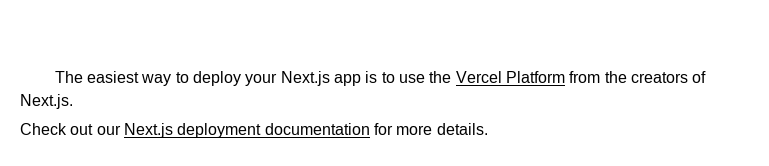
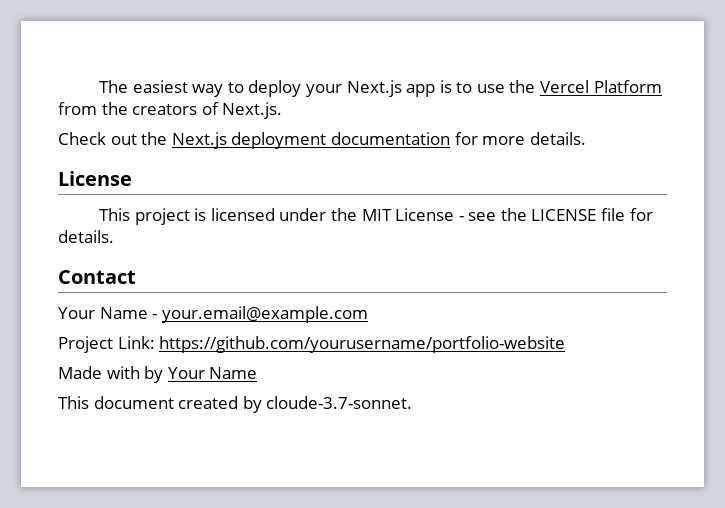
[96,125,121,135] our -> [141,132,168,145] the
(488, 129) none -> [58,171,132,186] [98,208,653,225] [58,230,114,243] [58,270,136,284] [58,306,368,323] [58,336,566,353] [58,366,258,383] [58,396,413,413] // License // This project is licensed under the MIT License - see the LICENSE file for details. // Contact // Your Name - your.email@example.com // Project Link: https://github.com/yourusername/portfolio-website // Made with by Your Name // This document created by cloude-3.7-sonnet.

